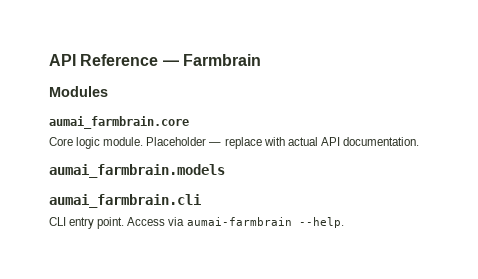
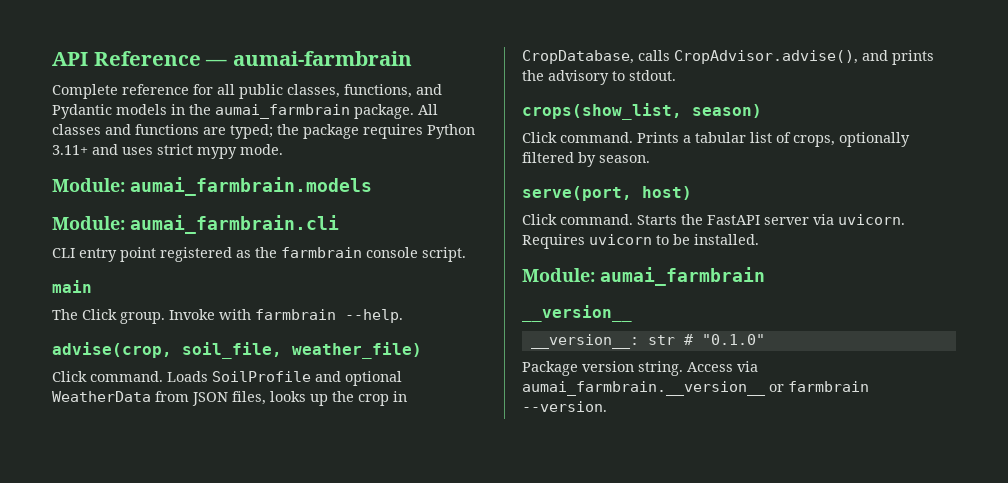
[182,54,261,66] [49,86,108,97] [49,116,189,129] [49,137,419,149] Farmbrain // Modules // aumai_farmbrain.core // Core logic module. Placeholder — replace with actual API documentation. // -> [232,51,412,66] [52,84,442,99] [52,104,438,119] [52,124,475,139] [52,144,283,159] [52,178,125,192] aumai-farmbrain // Complete reference for all public classes, functions, and Pydantic models in the aumai_farmbrain package. All classes and functions are typed; the package requires Python 3.11+ and uses strict mypy mode. // Module:
(225, 171) none -> [52,216,125,230] Module:
[97,217,344,229] point. Access via aumai-farmbrain --help. -> [120,247,466,262] [52,280,92,293] [52,309,403,324] [52,342,422,359] [52,371,402,386] [52,391,407,406] [522,50,934,65] [522,70,676,85] [522,103,762,120] [522,132,910,147] [522,152,650,167] [522,186,692,201] [522,214,905,225] [522,234,759,249] [522,267,765,286] [522,305,632,322] [530,334,765,349] [522,361,758,376] [522,381,869,396] [522,401,607,412] point registered as the farmbrain console script. // main // The Click group. Invoke with farmbrain --help. // advise(crop, soil_file, weather_file) // Click command. Loads SoilProfile and optional WeatherData from JSON files, looks up the crop in CropDatabase, calls CropAdvisor.advise(), and prints the advisory to stdout. // crops(show_list, season) // Click command. Prints a tabular list of crops, optionally filtered by season. // serve(port, host) // Click command. Starts the FastAPI server via uvicorn. Requires uvicorn to be installed. // Module: aumai_farmbrain // __version__ // __version__: str # "0.1.0" // Package version string. Access via aumai_farmbrain.__version__ or farmbrain --version.

